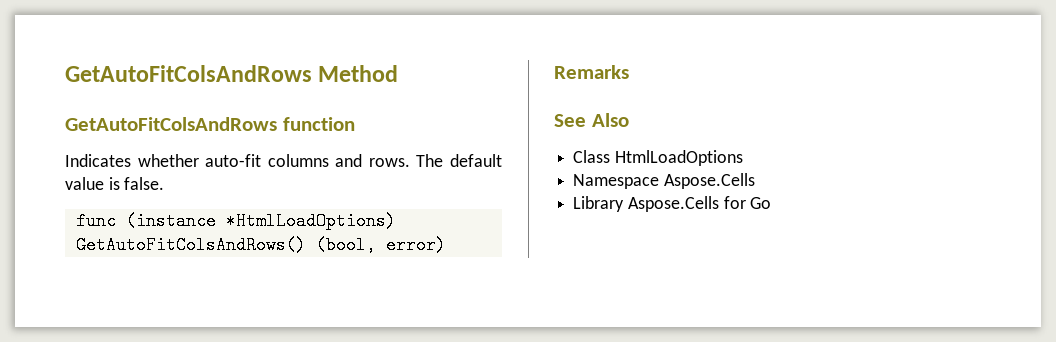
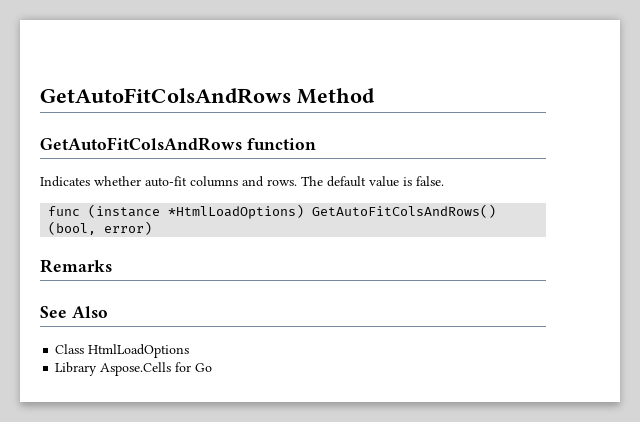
[573,173,755,189] // Namespace Aspose.Cells -> (190, 351) none

